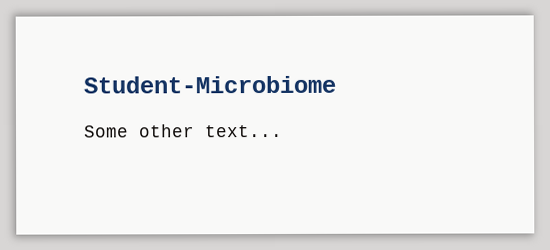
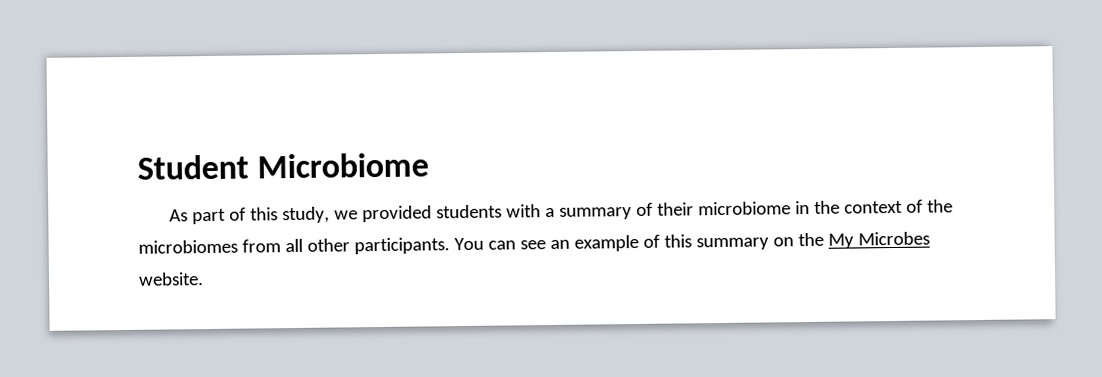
[83,75,336,94] [84,124,283,138] Student-Microbiome // Some other text... -> [137,152,430,180] [168,199,953,225] [138,231,930,255] [138,272,204,286] Student Microbiome // As part of this study, we provided students with a summary of their microbiome in the context of the microbiomes from all other participants. You can see an example of this summary on the My Microbes website.

